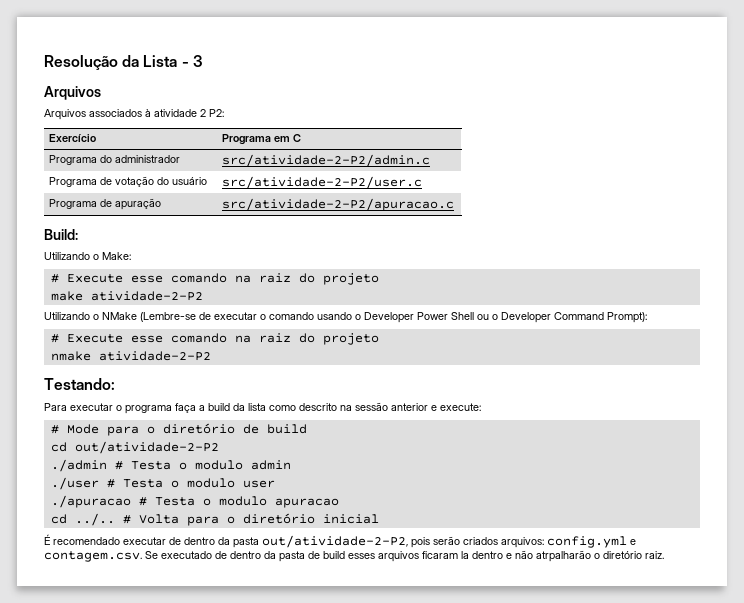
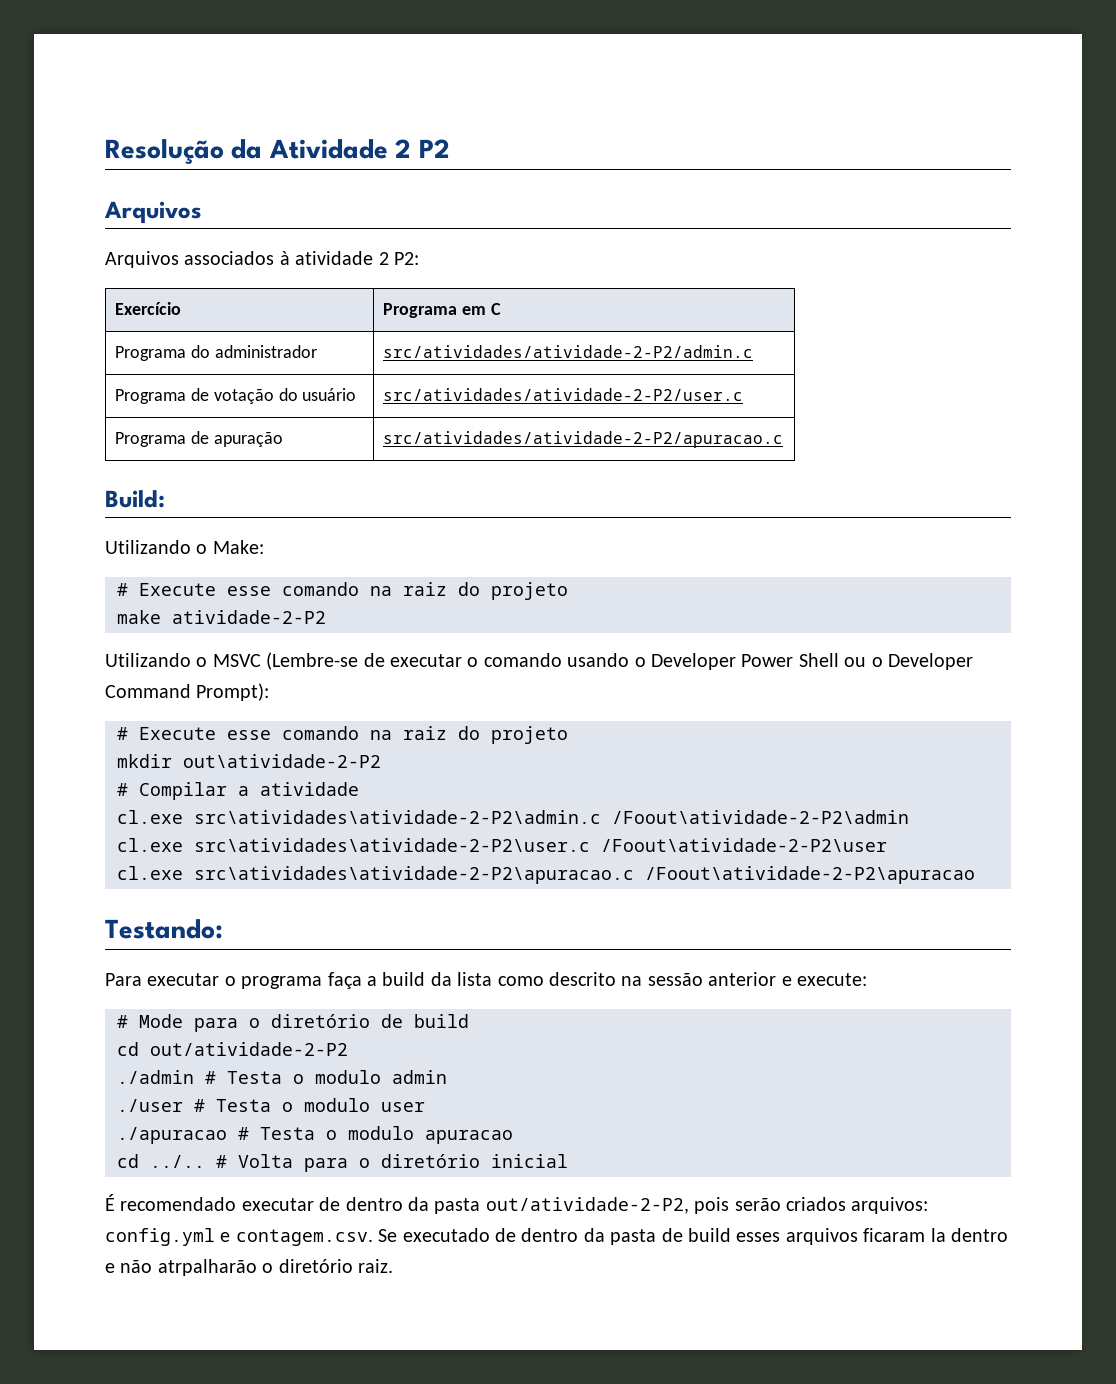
[143,55,203,67] Lista - 3 -> [268,139,450,159] Atividade 2 P2
[222,154,431,167] src/atividade-2-P2/admin.c -> [382,345,753,358] src/atividades/atividade-2-P2/admin.c
[222,176,423,189] src/atividade-2-P2/user.c -> [382,388,743,401] src/atividades/atividade-2-P2/user.c
[222,198,455,211] src/atividade-2-P2/apuracao.c -> [382,431,783,448] src/atividades/atividade-2-P2/apuracao.c
[102,312,137,320] NMake -> [212,654,261,667] MSVC
[50,351,211,361] nmake atividade-2-P2 -> [117,754,381,768] [117,782,359,800] [117,810,909,824] [117,838,887,852] [117,866,975,884] mkdir out\atividade-2-P2 // # Compilar a atividade // cl.exe src\atividades\atividade-2-P2\admin.c /Foout\atividade-2-P2\admin // cl.exe src\atividades\atividade-2-P2\user.c /Foout\atividade-2-P2\user // cl.exe src\atividades\atividade-2-P2\apuracao.c /Foout\atividade-2-P2\apuracao

